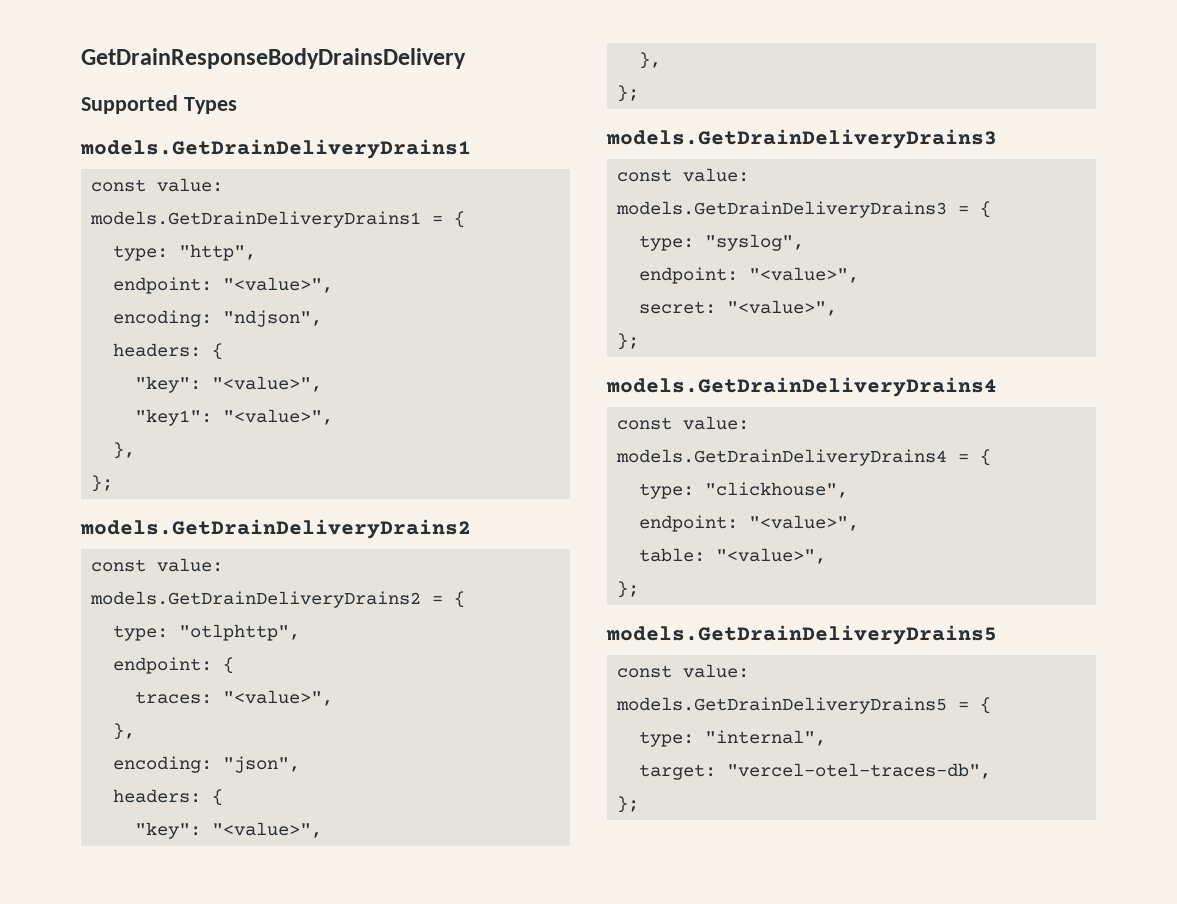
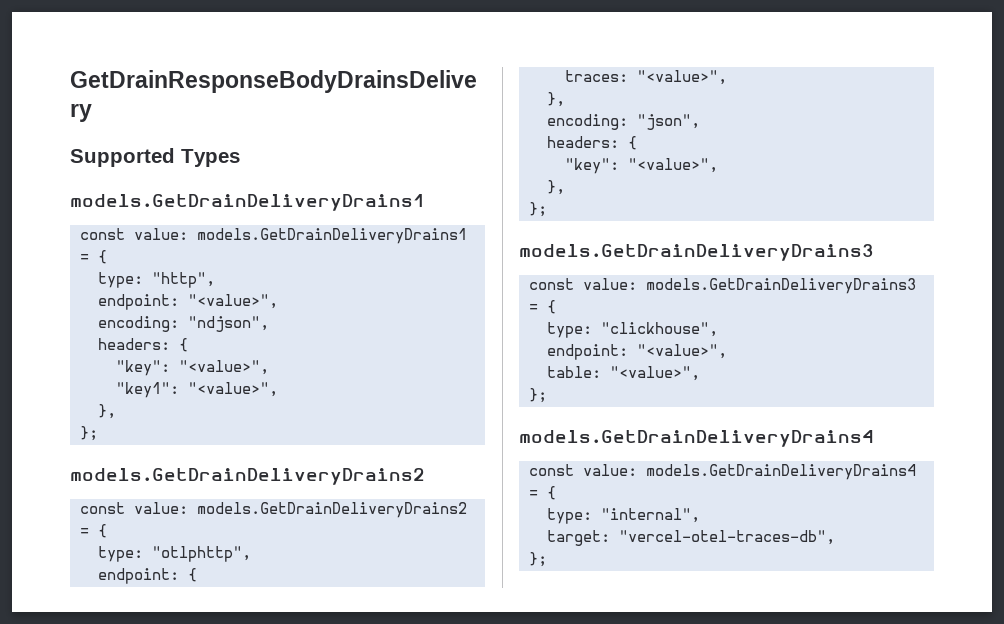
[705,234,805,251] [639,267,860,284] [639,301,717,314] "syslog", // endpoint: "<value>", // secret: -> [600,322,718,337] [546,344,727,360] [546,366,601,378] "clickhouse", // endpoint: "<value>", // table:
[639,482,849,499] [639,515,860,532] [639,548,827,564] [617,581,640,598] [606,625,997,645] [617,664,750,678] [616,697,992,714] // type: "clickhouse", // endpoint: "<value>", // table: "<value>", // }; // models.GetDrainDeliveryDrains5 // const value: models.GetDrainDeliveryDrains5 = { -> (556, 493) none

